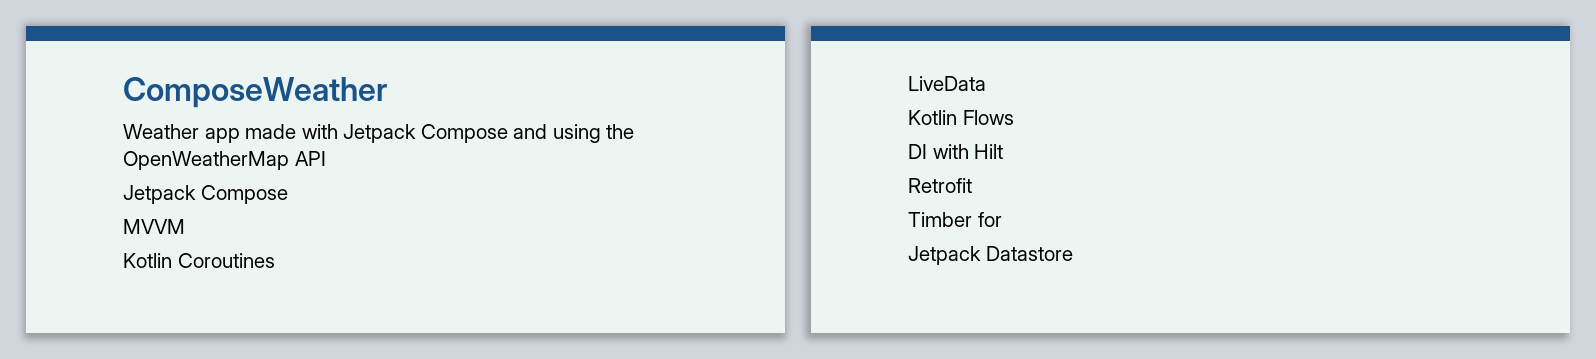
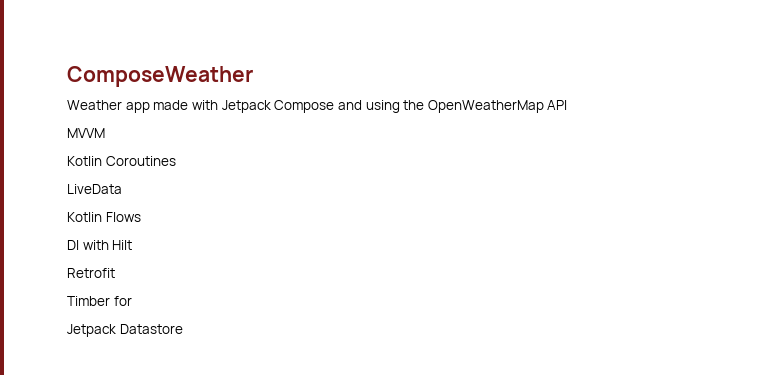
[123,185,288,204] // Jetpack Compose -> (568, 105) none

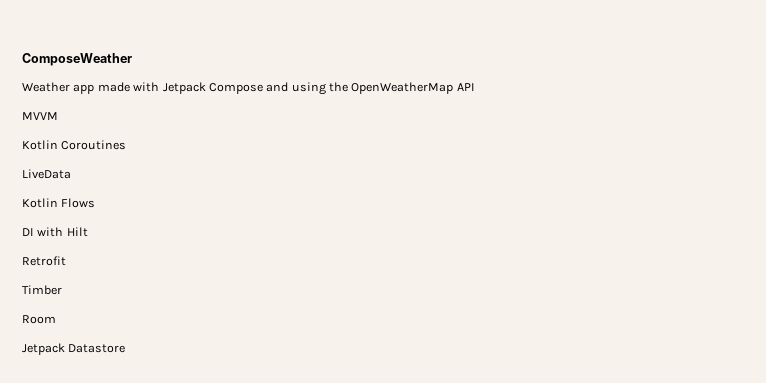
[113,296,132,306] for -> [22,315,56,324] // Room

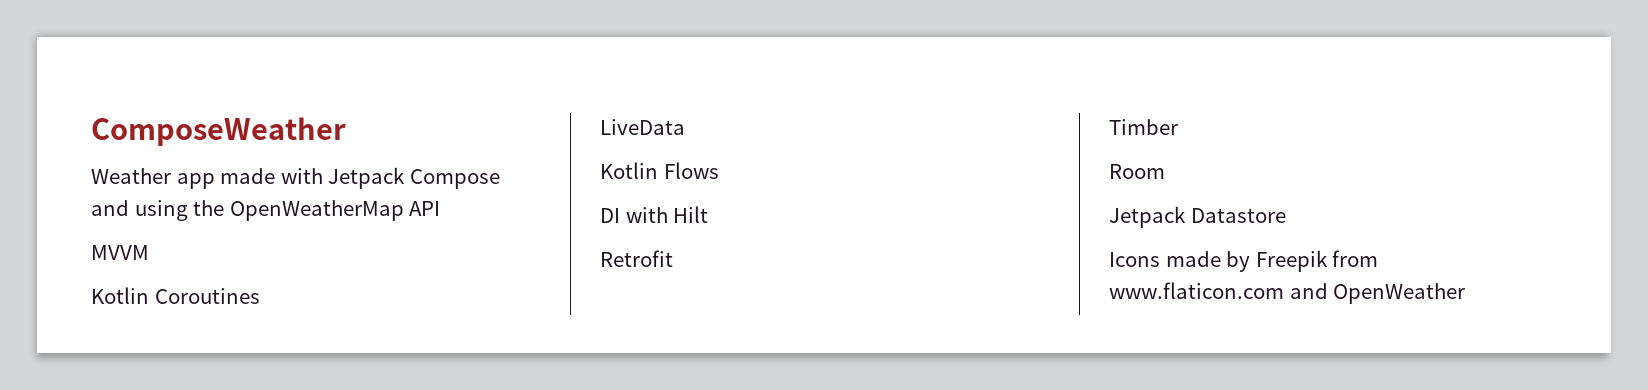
(126, 348) none -> [1109,250,1379,272] [1109,282,1466,304] // Icons made by Freepik from www.flaticon.com and OpenWeather

